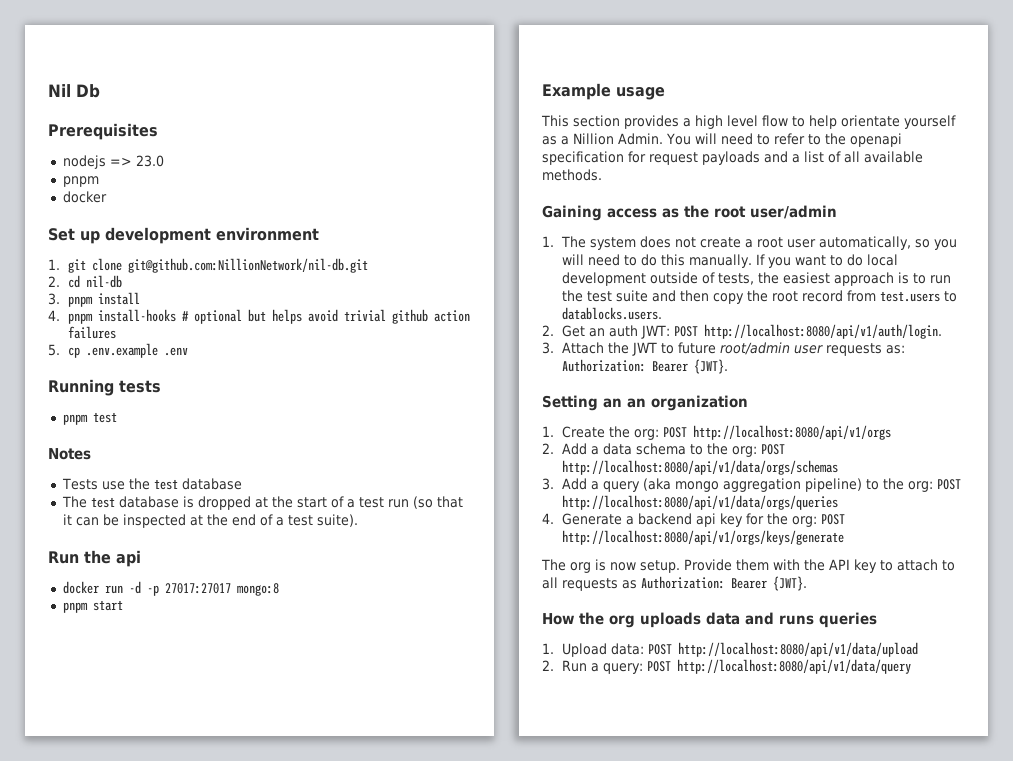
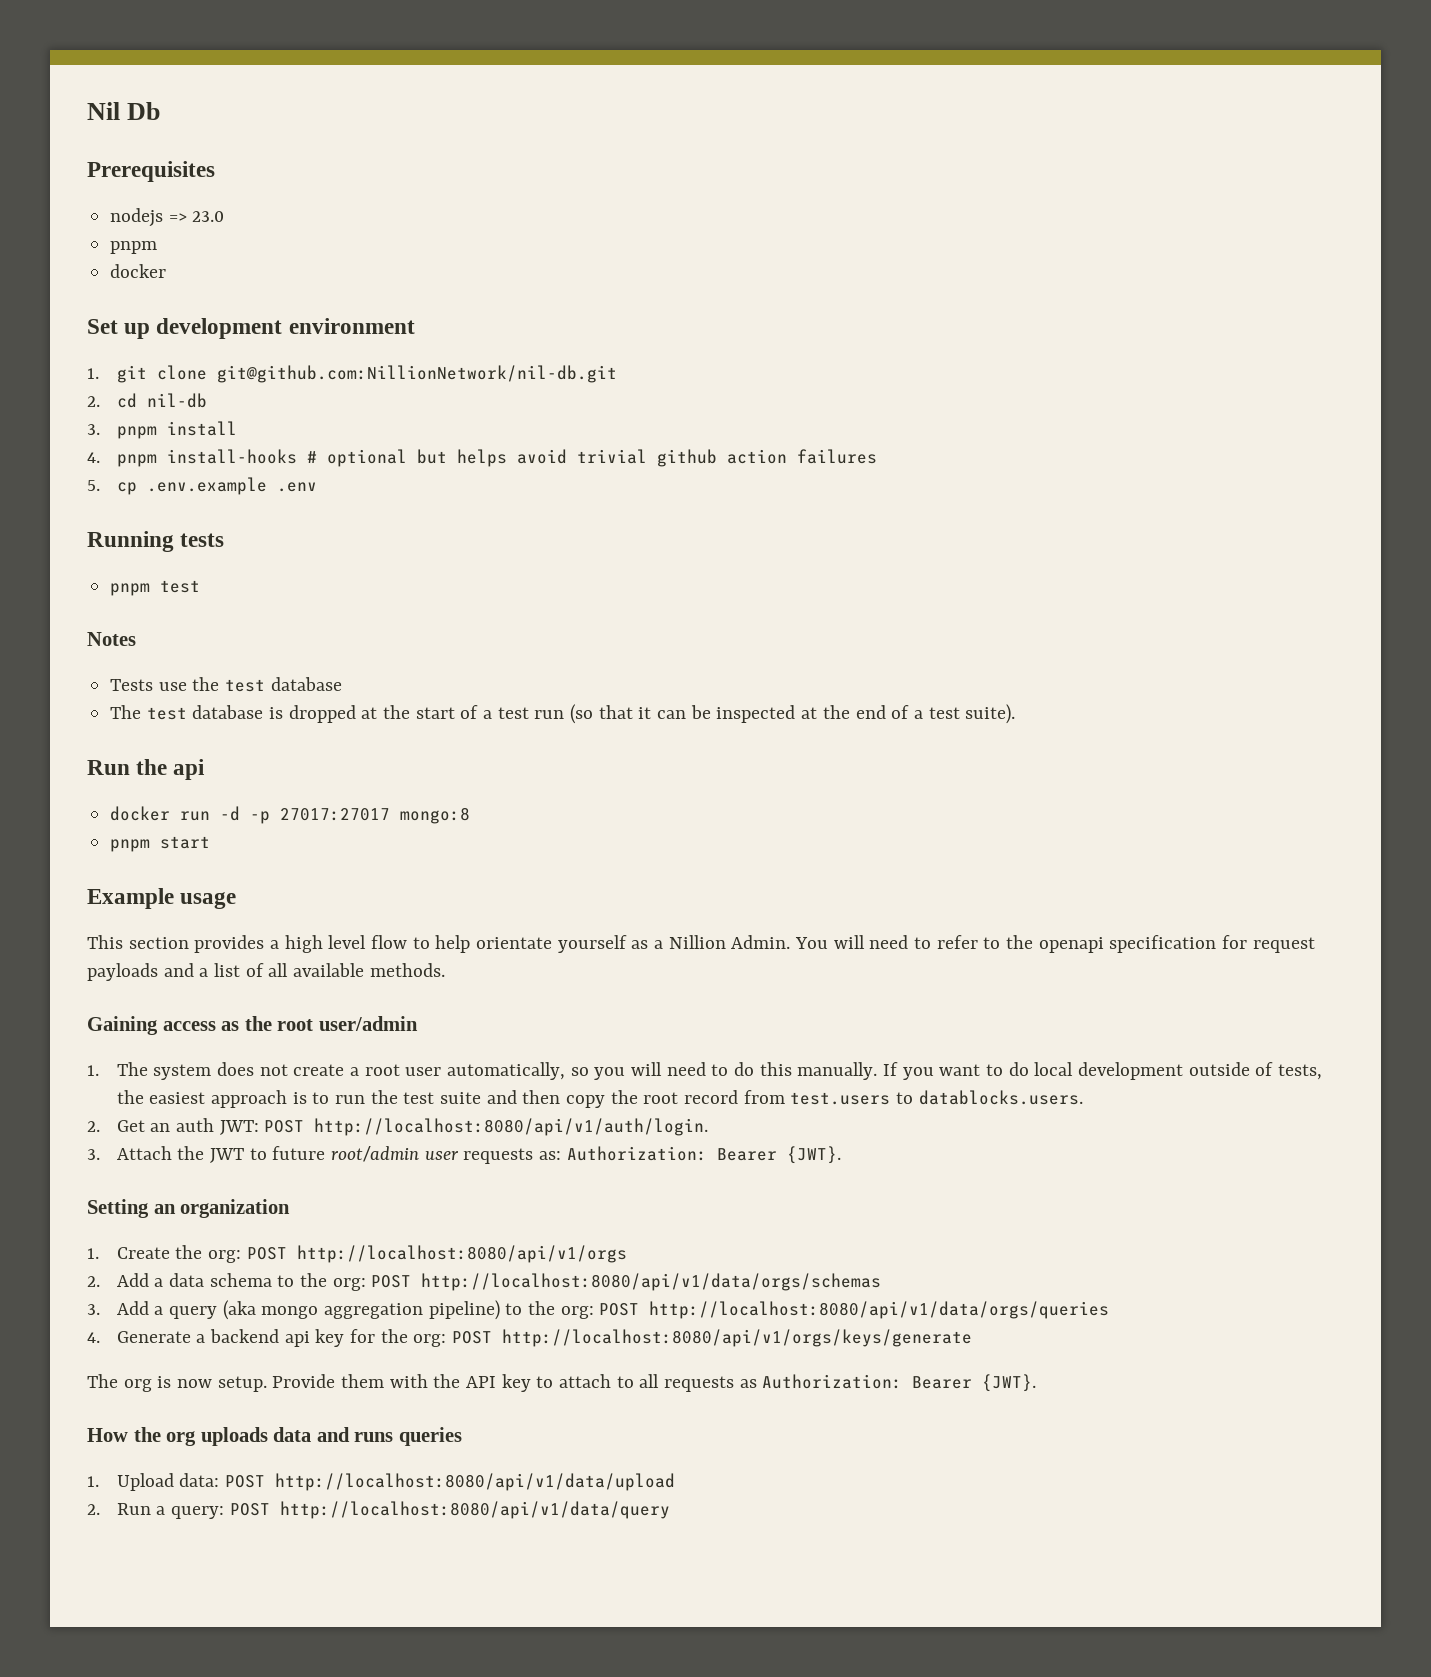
[627,398,646,408] an -> (176, 1209) none

